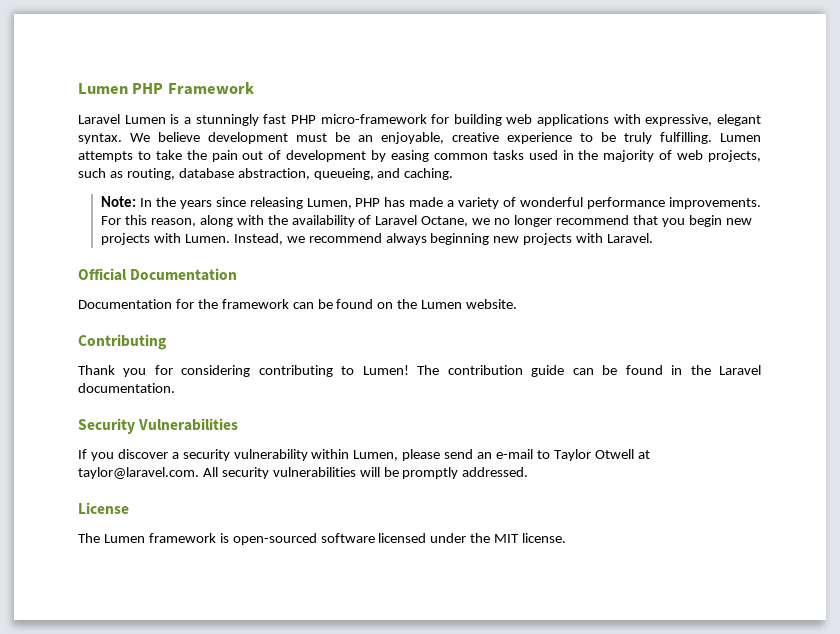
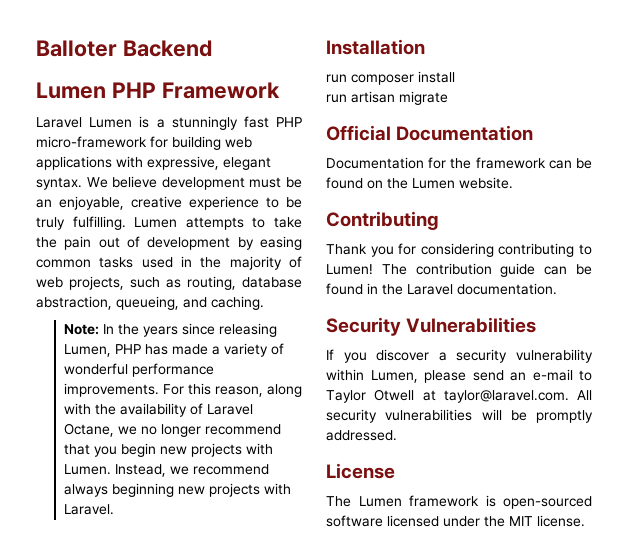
(78, 88) none -> [36,40,212,57] Balloter Backend //
(654, 238) none -> [326,39,425,55] [326,71,455,85] [326,91,448,105] // Installation // run composer install // run artisan migrate

